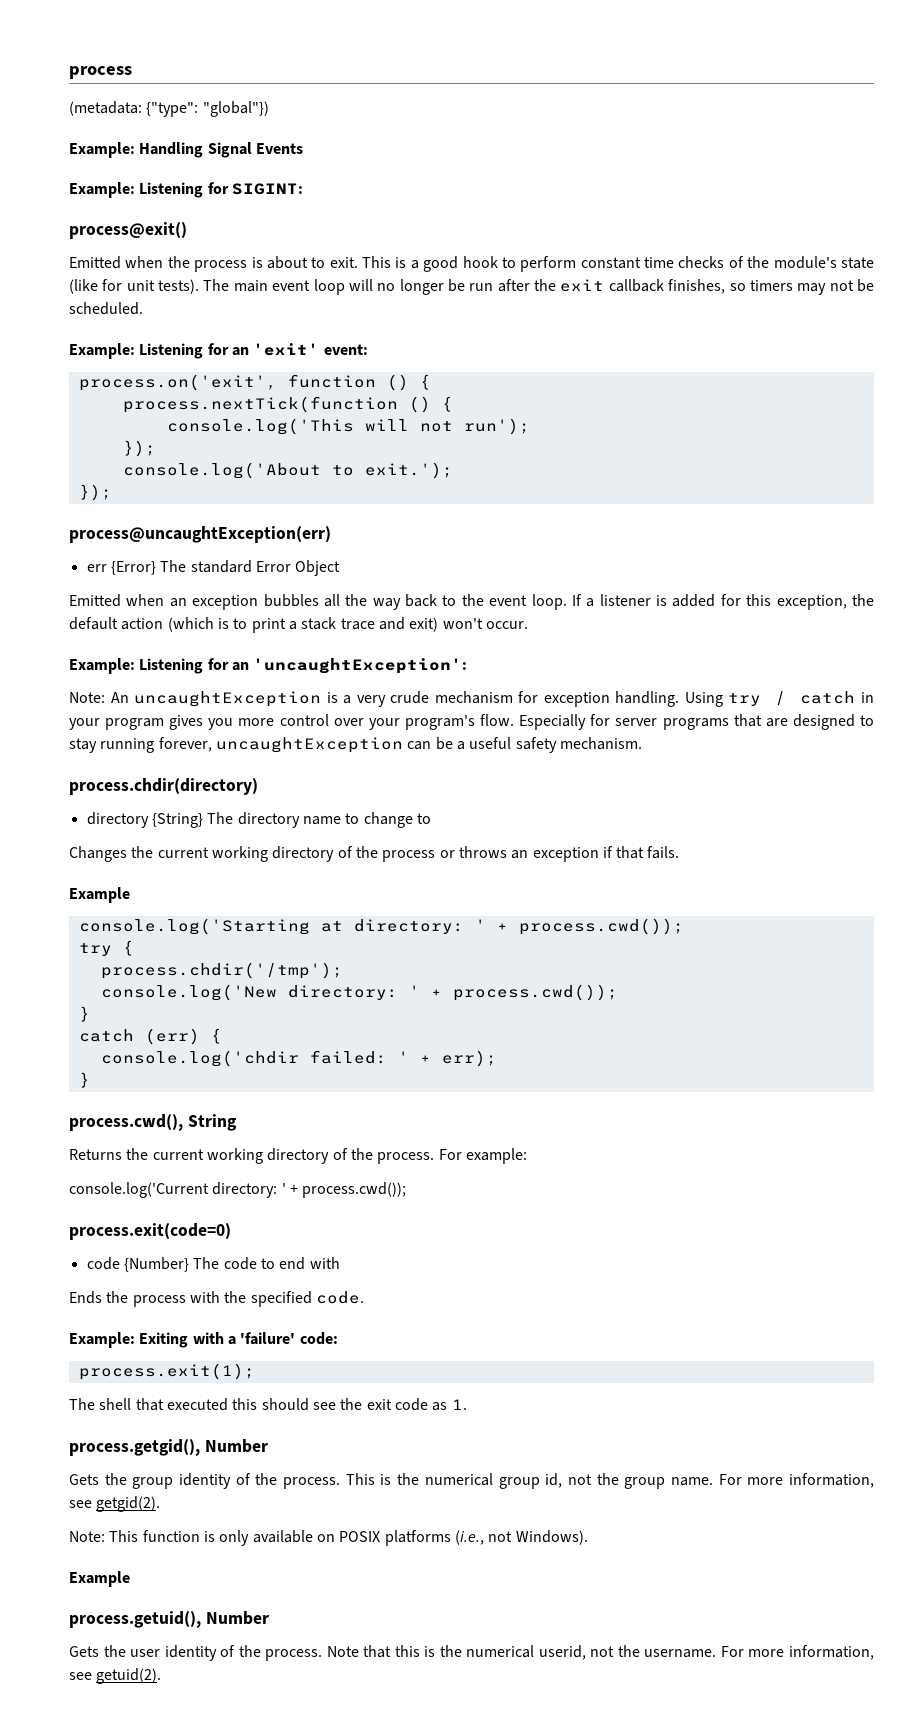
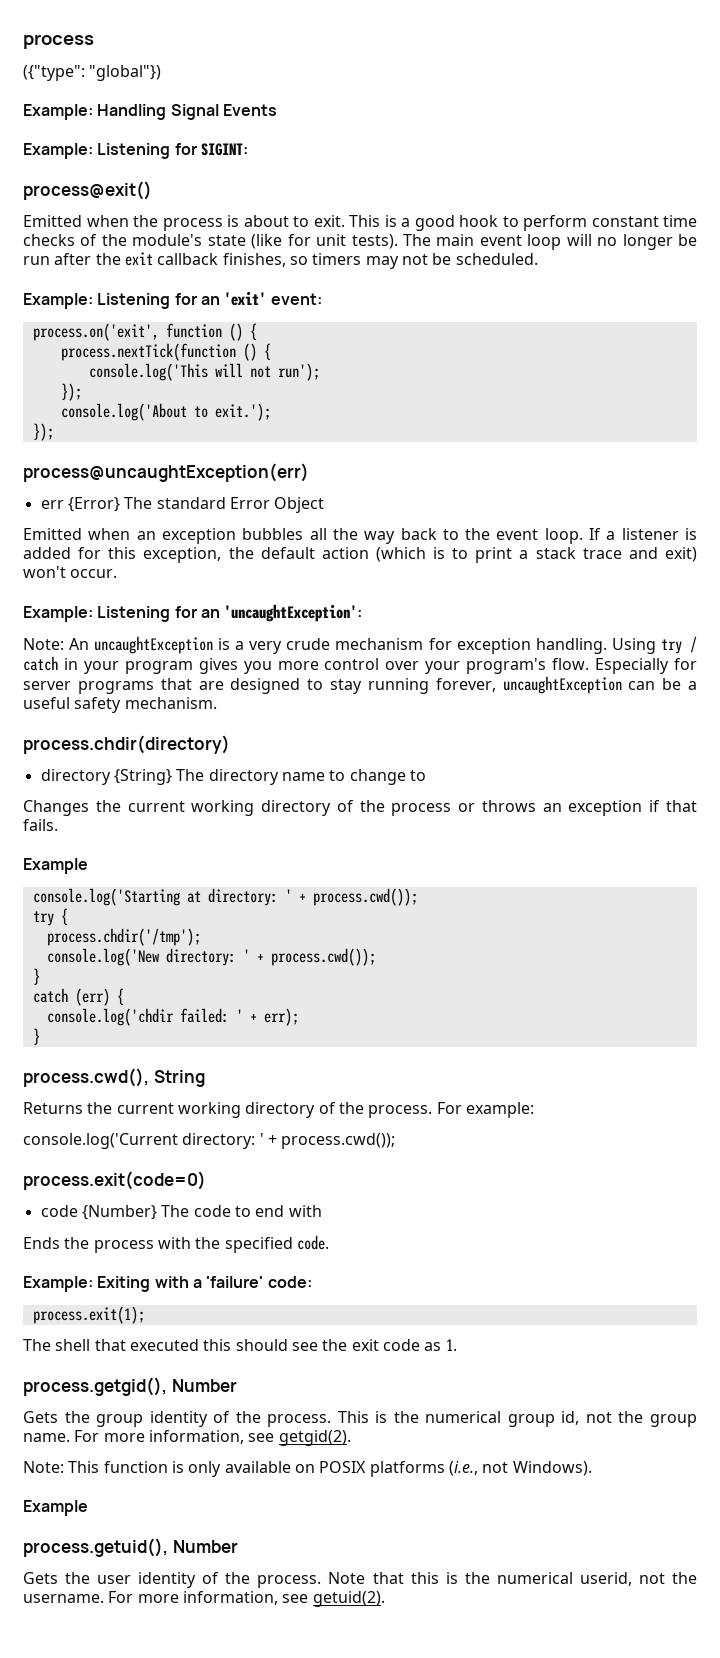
[69,101,199,117] (metadata: {"type": -> [23,65,85,81] ({"type":

